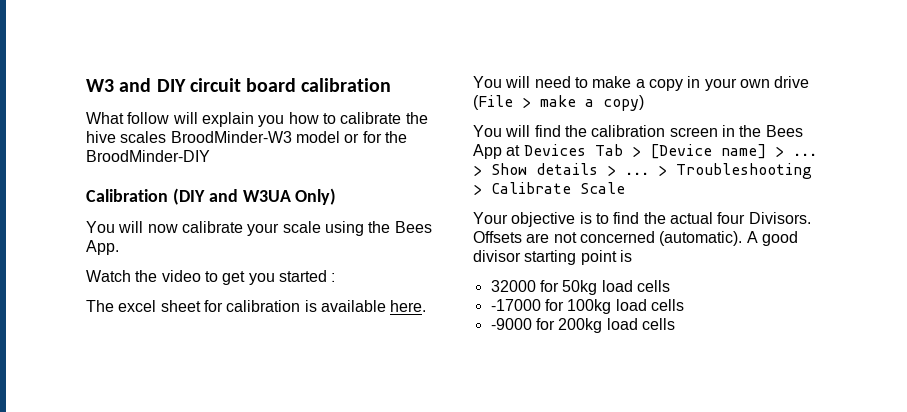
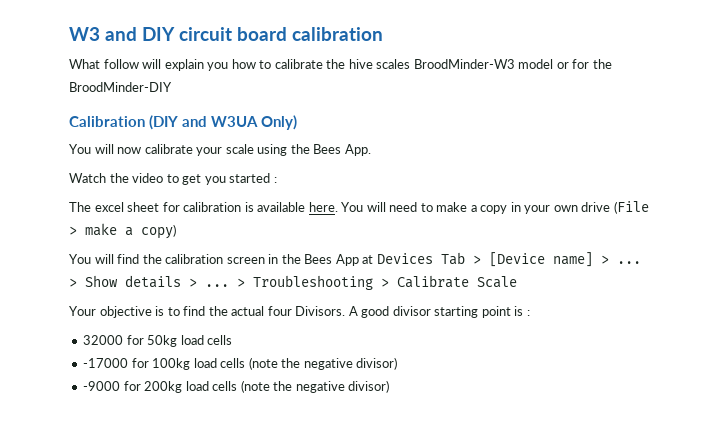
[473,231,743,246] Offsets are not concerned (automatic). -> (346, 311) none
(632, 256) none -> [526,310,530,316] :
(684, 305) none -> [248,357,398,370] (note the negative divisor)
(675, 324) none -> [240,380,390,393] (note the negative divisor)

